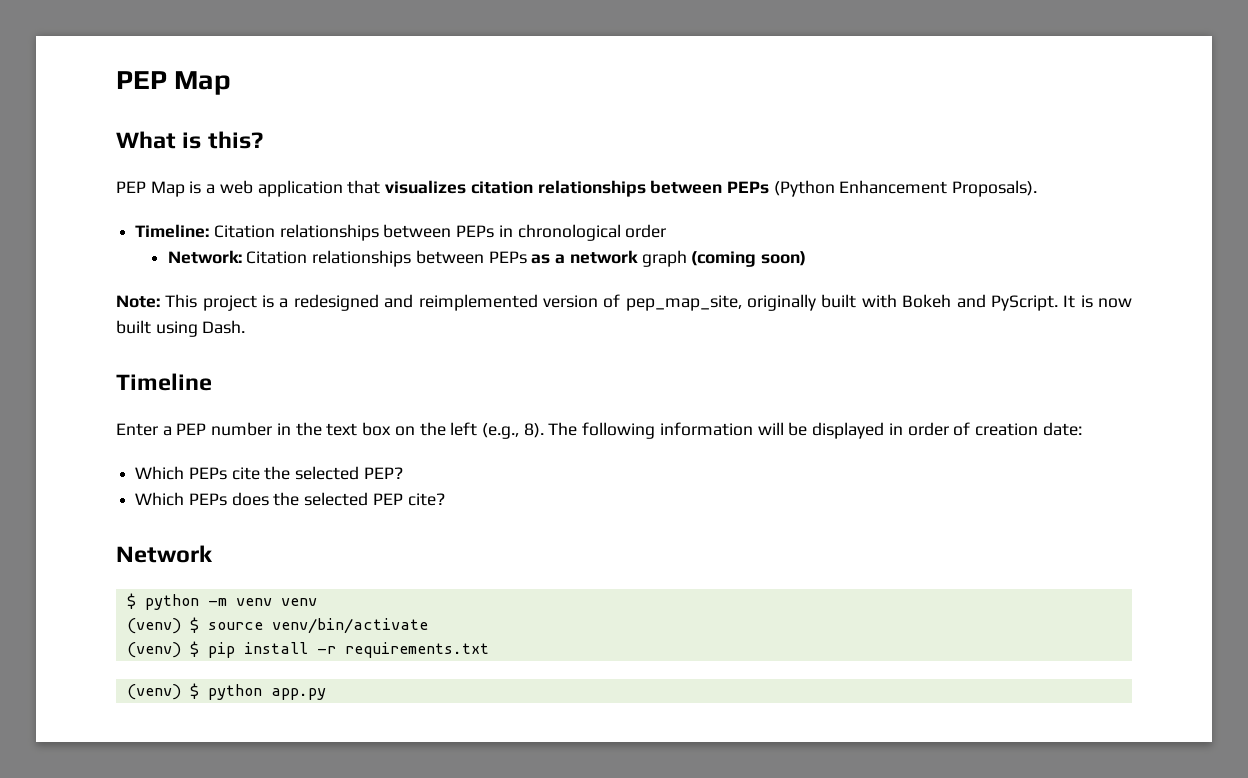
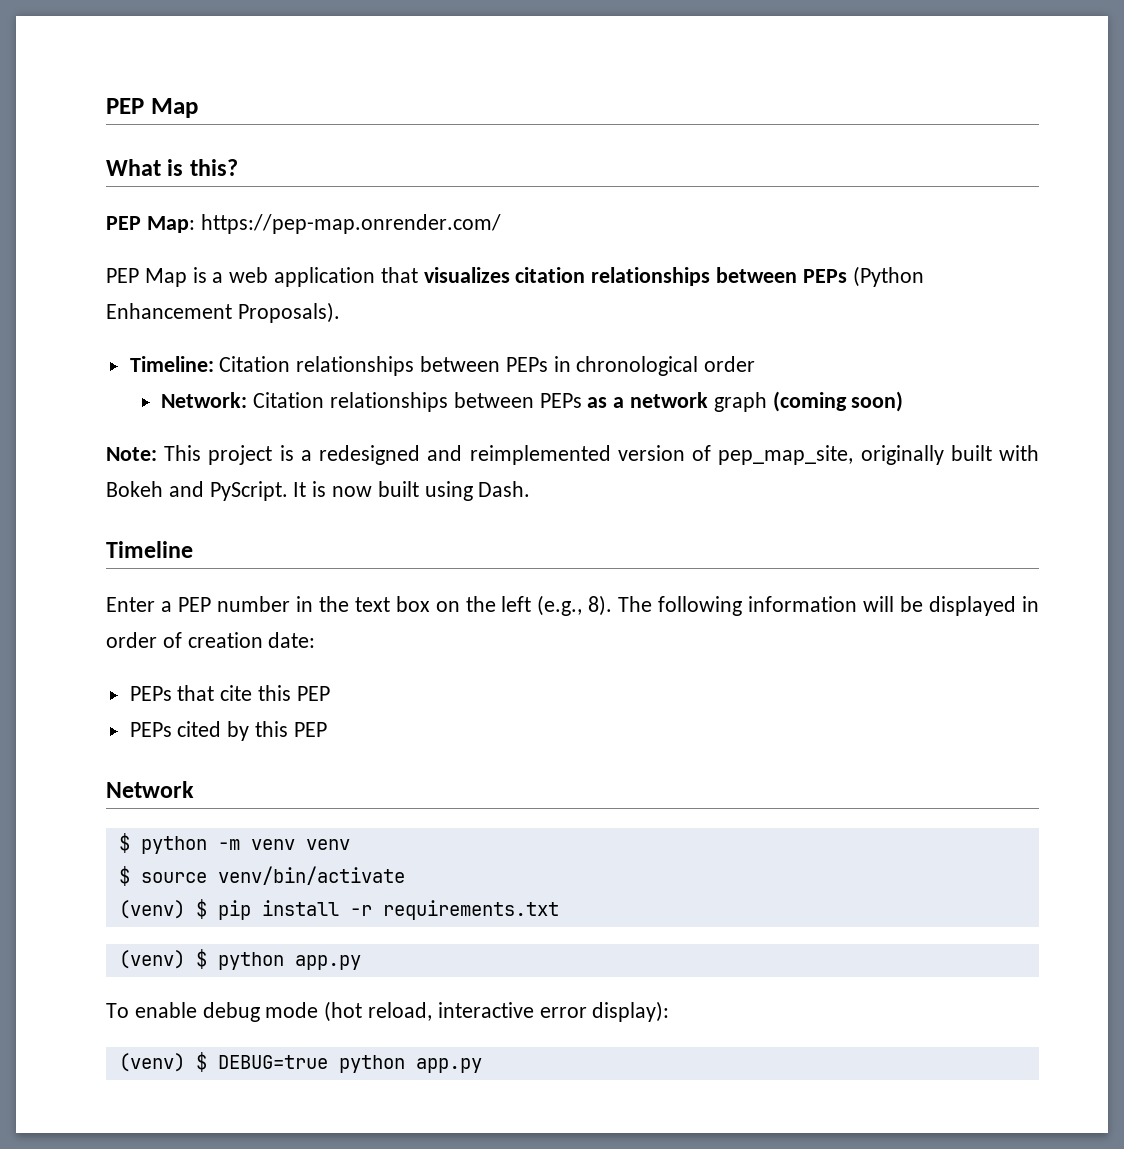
(263, 140) none -> [106,214,501,234] // PEP Map: https://pep-map.onrender.com/
[135,466,403,480] [135,492,445,506] Which PEPs cite the selected PEP? // Which PEPs does the selected PEP cite? -> [129,685,330,701] [129,721,327,741] PEPs that cite this PEP // PEPs cited by this PEP
[126,618,181,634] (venv) -> (350, 844) none
(326, 694) none -> [106,1001,670,1022] [118,1052,482,1073] // To enable debug mode (hot reload, interactive error display): // (venv) $ DEBUG=true python app.py

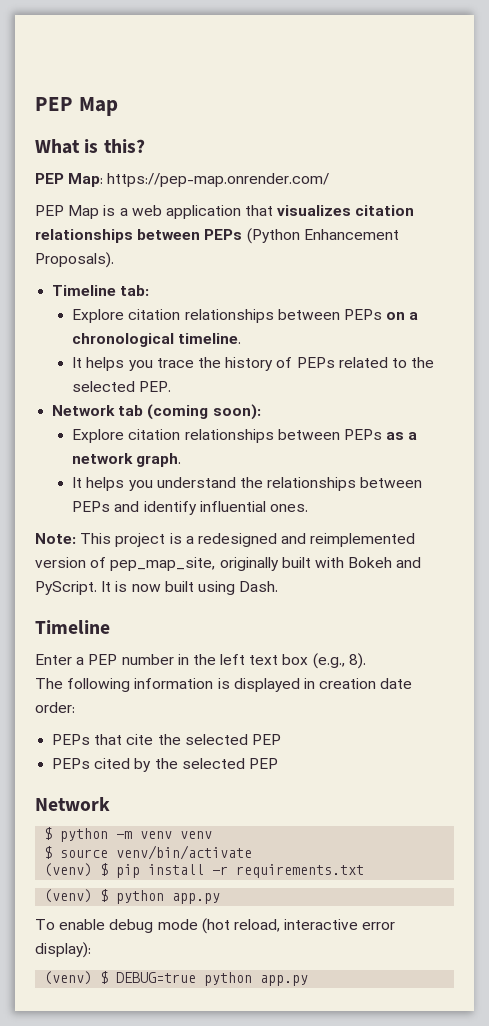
[129,356,756,376] [161,392,325,408] Timeline: Citation relationships between PEPs in chronological order // Network: Citation -> [52,285,150,296] [72,309,419,323] [72,333,242,347] [72,357,435,371] [72,381,172,392] [52,404,261,420] [72,429,181,443] Timeline tab: // Explore citation relationships between PEPs on a chronological timeline. // It helps you trace the history of PEPs related to the selected PEP. // Network tab (coming soon): // Explore citation
[713,391,904,412] graph (coming soon) -> [136,453,182,467] [72,477,423,491] [72,501,308,515] graph. // It helps you understand the relationships between PEPs and identify influential ones.
(349, 604) none -> [220,654,246,665] left
[435,596,532,612] on the left -> (309, 659) none
(613, 605) none -> (366, 661) //
[863,596,1039,616] [106,632,316,648] will be displayed in order of creation date: -> [217,678,413,692] [35,702,75,713] is displayed in creation date order:
[258,685,292,701] this -> [157,734,248,745] the selected
[255,721,289,737] this -> [154,758,245,769] the selected

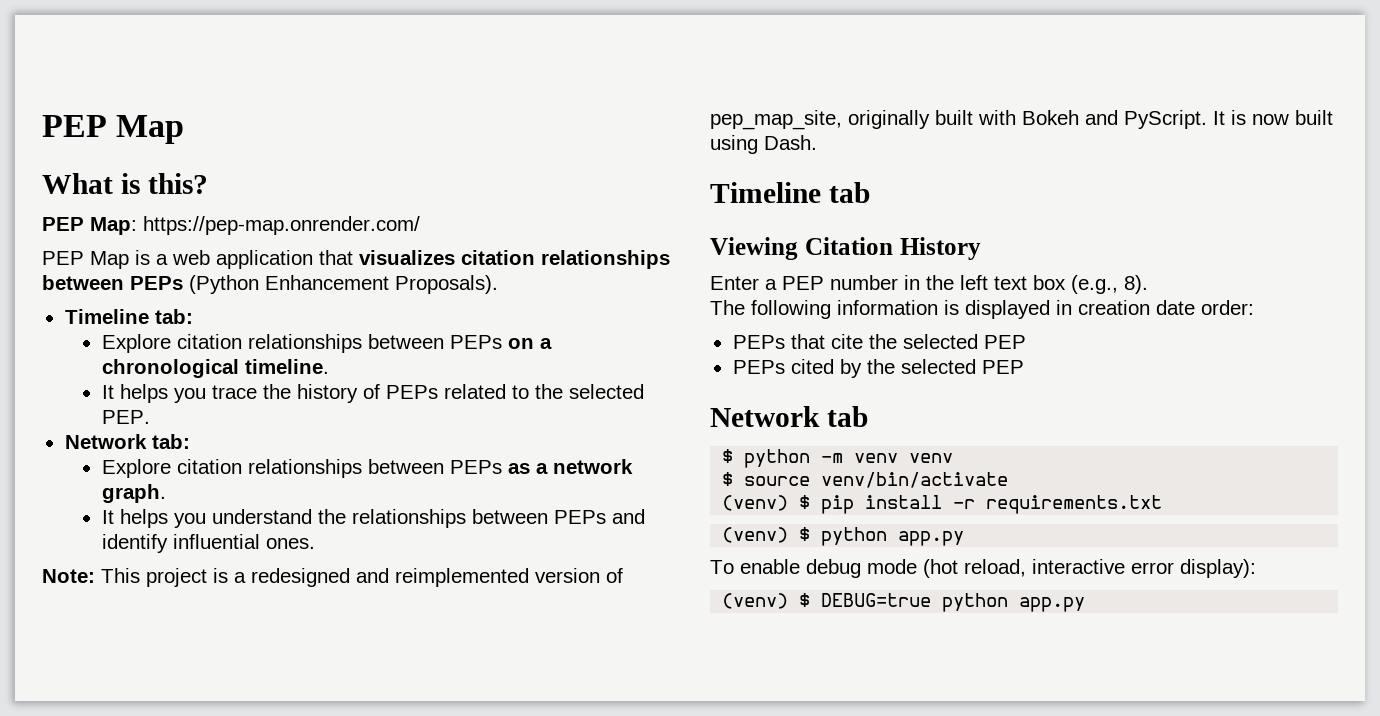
[118,404,261,420] tab (coming soon): -> [151,434,190,449] tab:
(110, 627) none -> [828,182,870,203] [710,237,981,260] tab // Viewing Citation History
(110, 804) none -> [826,406,868,427] tab

